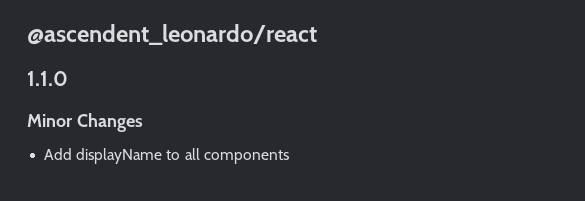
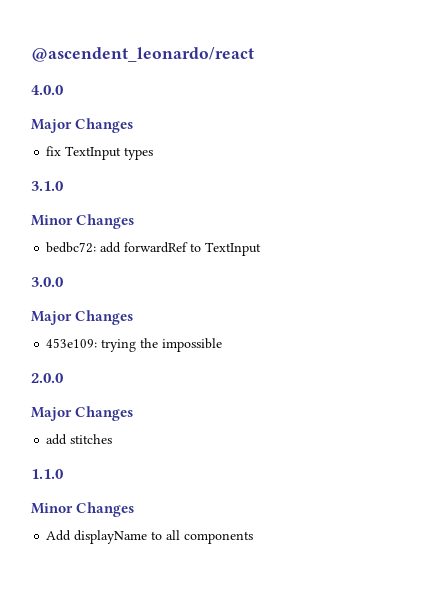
(317, 34) none -> [31,85,63,95] [31,118,134,133] [46,146,154,160] [31,181,63,191] [31,214,135,229] [46,242,262,256] [31,277,63,287] [31,310,134,325] [46,338,223,352] [31,373,63,383] [31,406,134,421] [46,434,113,445] // 4.0.0 // Major Changes // fix TextInput types // 3.1.0 // Minor Changes // bedbc72: add forwardRef to TextInput // 3.0.0 // Major Changes // 453e109: trying the impossible // 2.0.0 // Major Changes // add stitches

